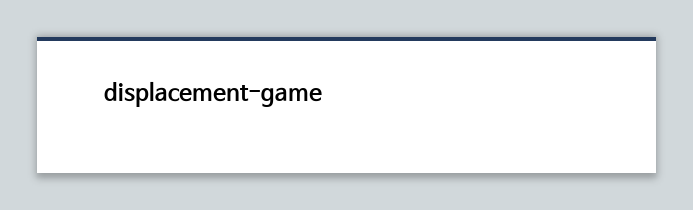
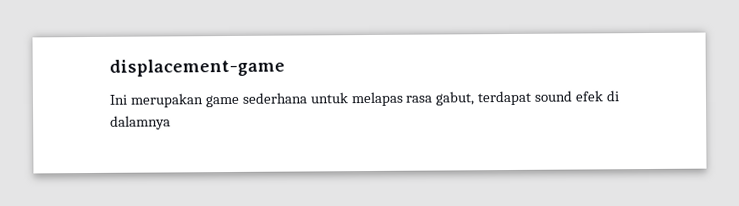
(322, 94) none -> [109,90,620,108] [110,115,171,130] // Ini merupakan game sederhana untuk melapas rasa gabut, terdapat sound efek di dalamnya

